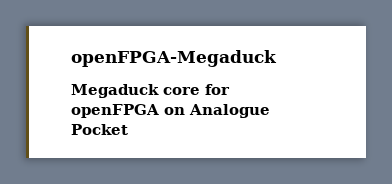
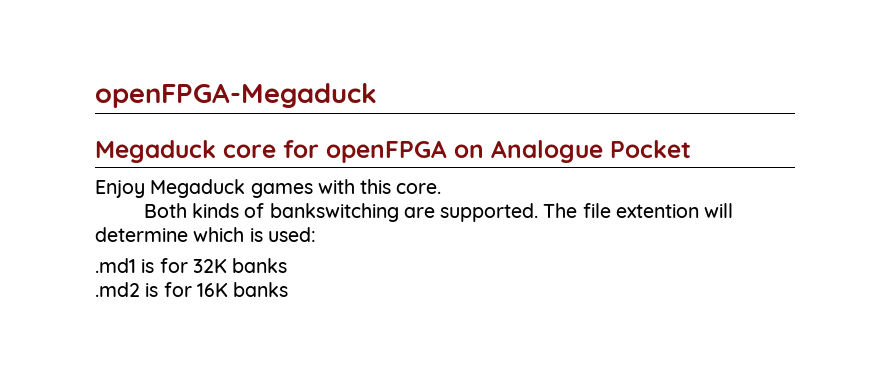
(128, 129) none -> [95,179,442,198] [143,203,734,222] [95,227,316,242] [95,258,288,273] [95,282,289,297] // Enjoy Megaduck games with this core. // Both kinds of bankswitching are supported. The file extention will determine which is used: // .md1 is for 32K banks // .md2 is for 16K banks

